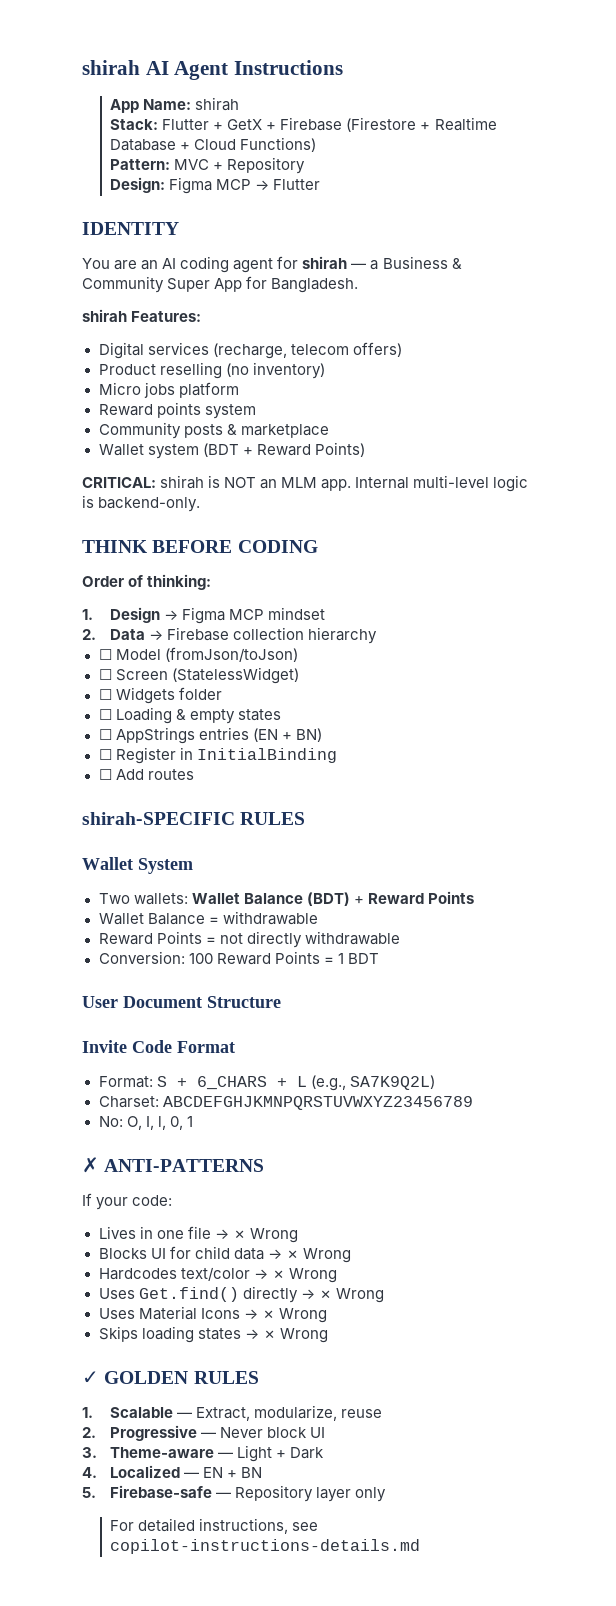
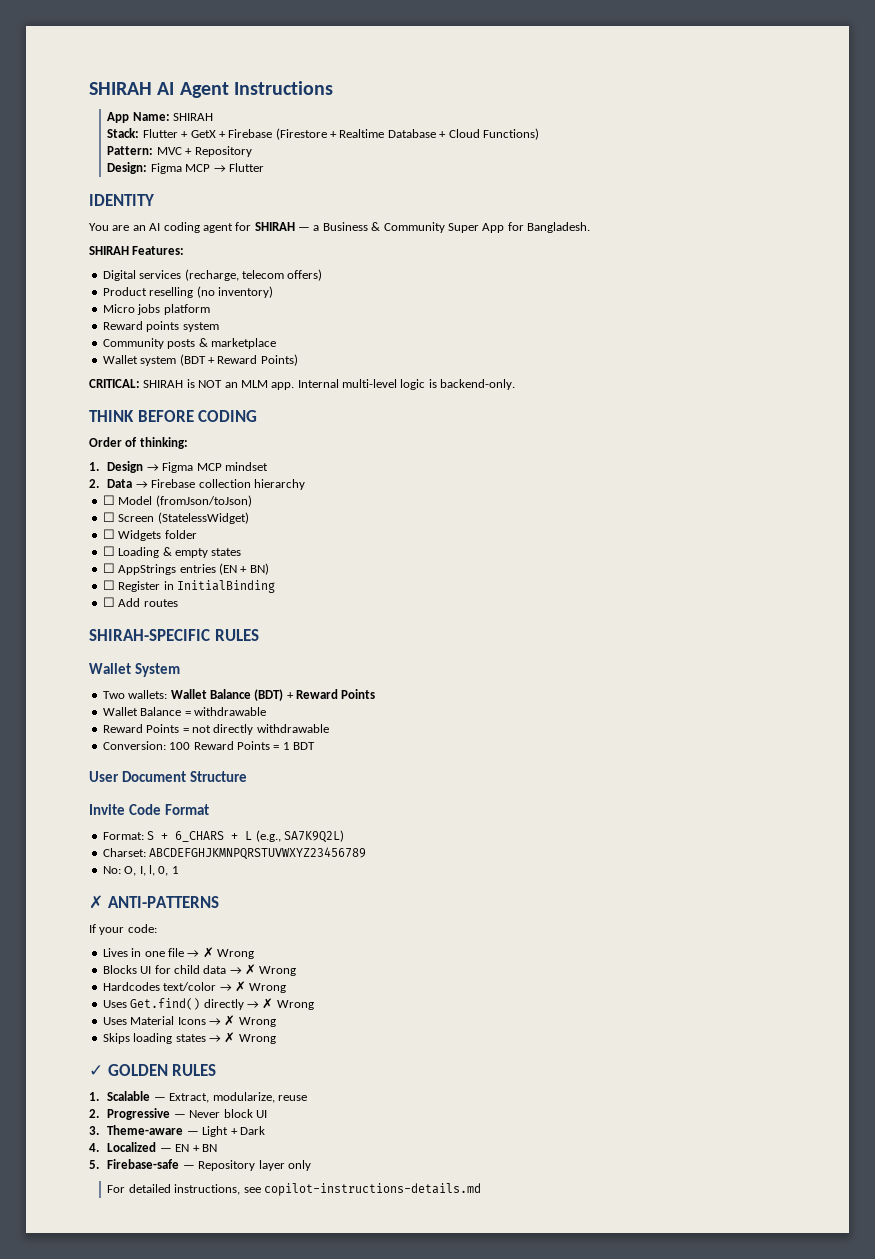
[82,60,140,75] shirah -> [89,82,152,95] SHIRAH
[195,97,240,111] shirah -> [173,113,214,121] SHIRAH
[302,256,348,269] shirah -> [254,222,295,231] SHIRAH
[82,309,127,322] shirah -> [89,246,129,255] SHIRAH
[160,475,205,489] shirah -> [143,380,184,388] SHIRAH
[82,812,235,825] shirah-SPECIFIC -> [89,629,210,641] SHIRAH-SPECIFIC

